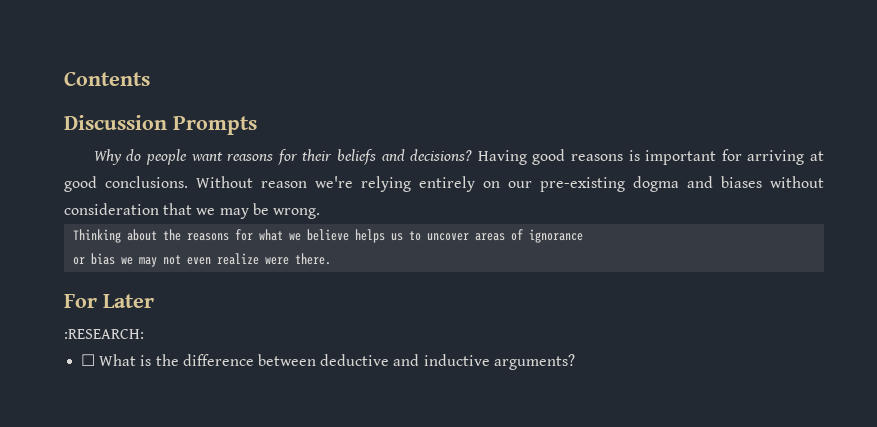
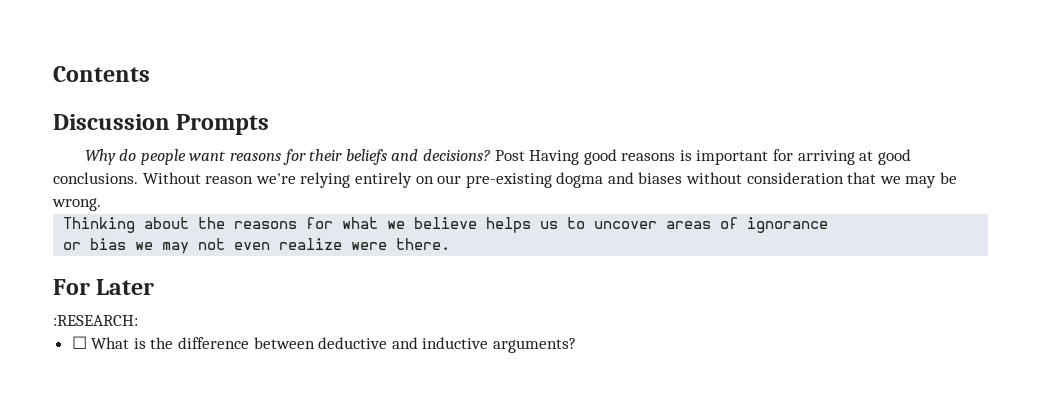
(473, 155) none -> [494,150,525,161] Post

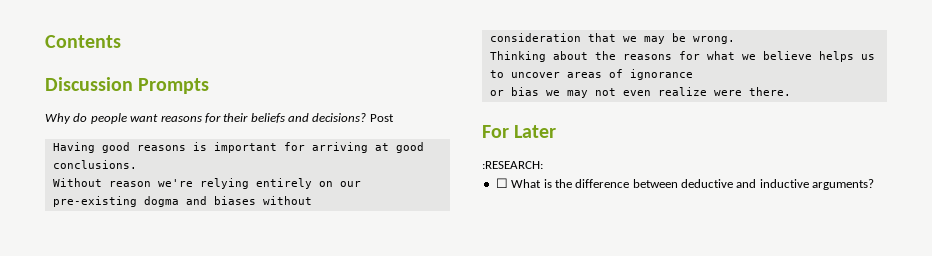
(525, 155) none -> (394, 118) //
(138, 178) none -> (137, 164) //
(743, 178) none -> (312, 200) //

